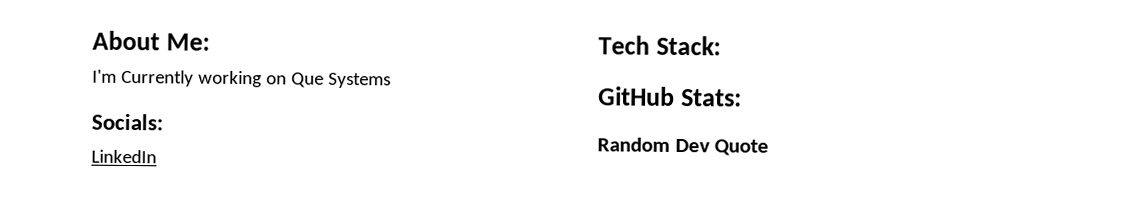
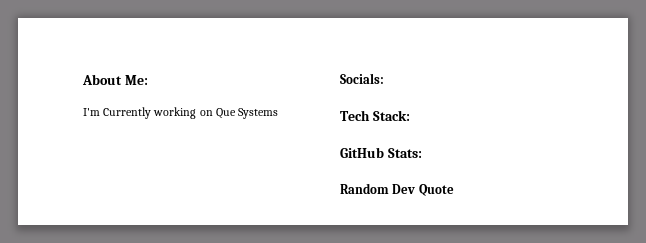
[91,149,157,164] // LinkedIn -> (384, 78) none

